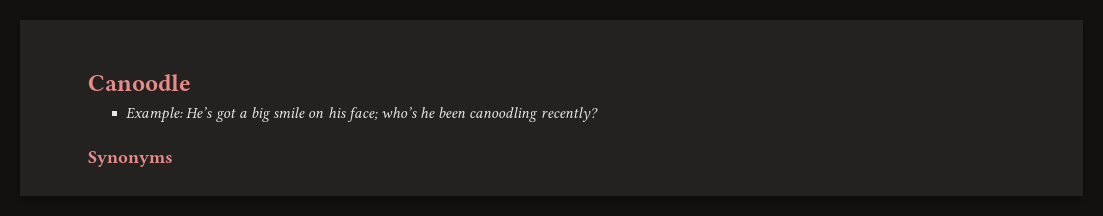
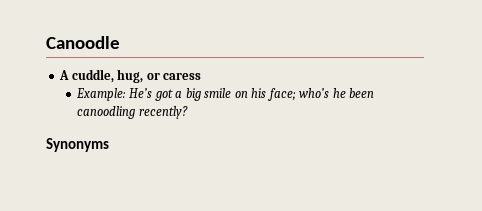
(191, 82) none -> [59,69,202,83] // A cuddle, hug, or caress

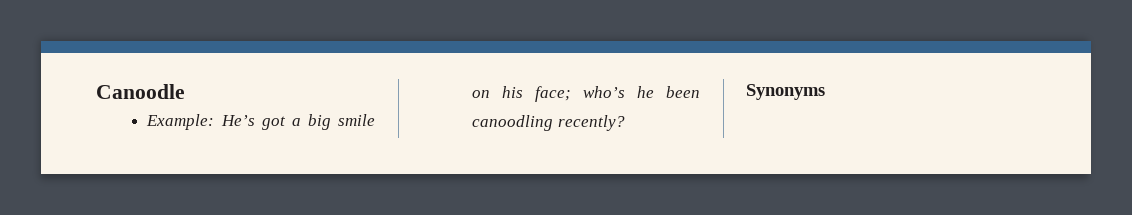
[59,69,202,83] // A cuddle, hug, or caress -> (185, 91) none

